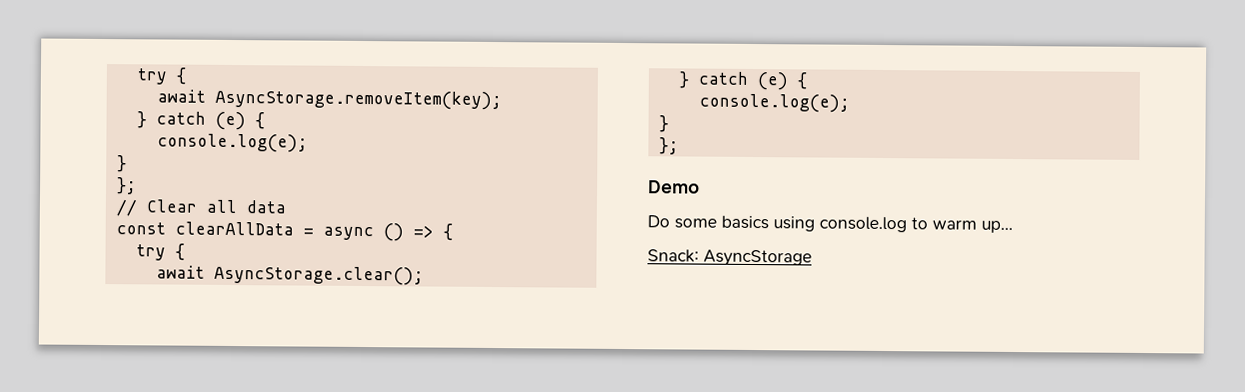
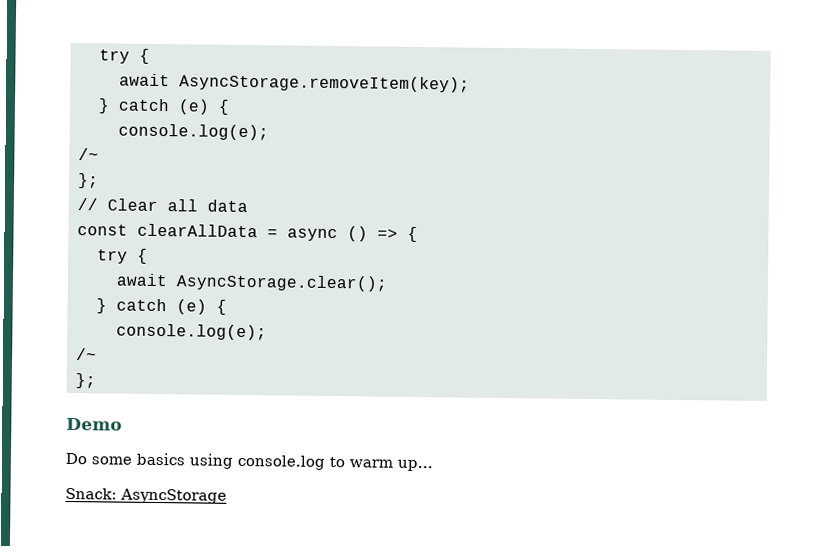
[116,155,127,173] } -> [77,148,99,161] /~
[658,115,669,133] } -> [75,348,97,361] /~

